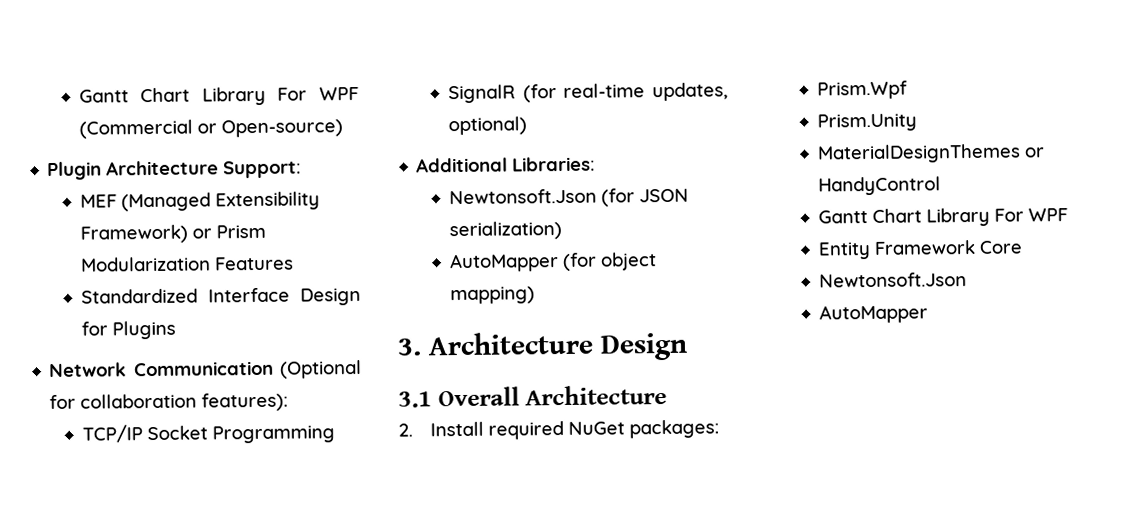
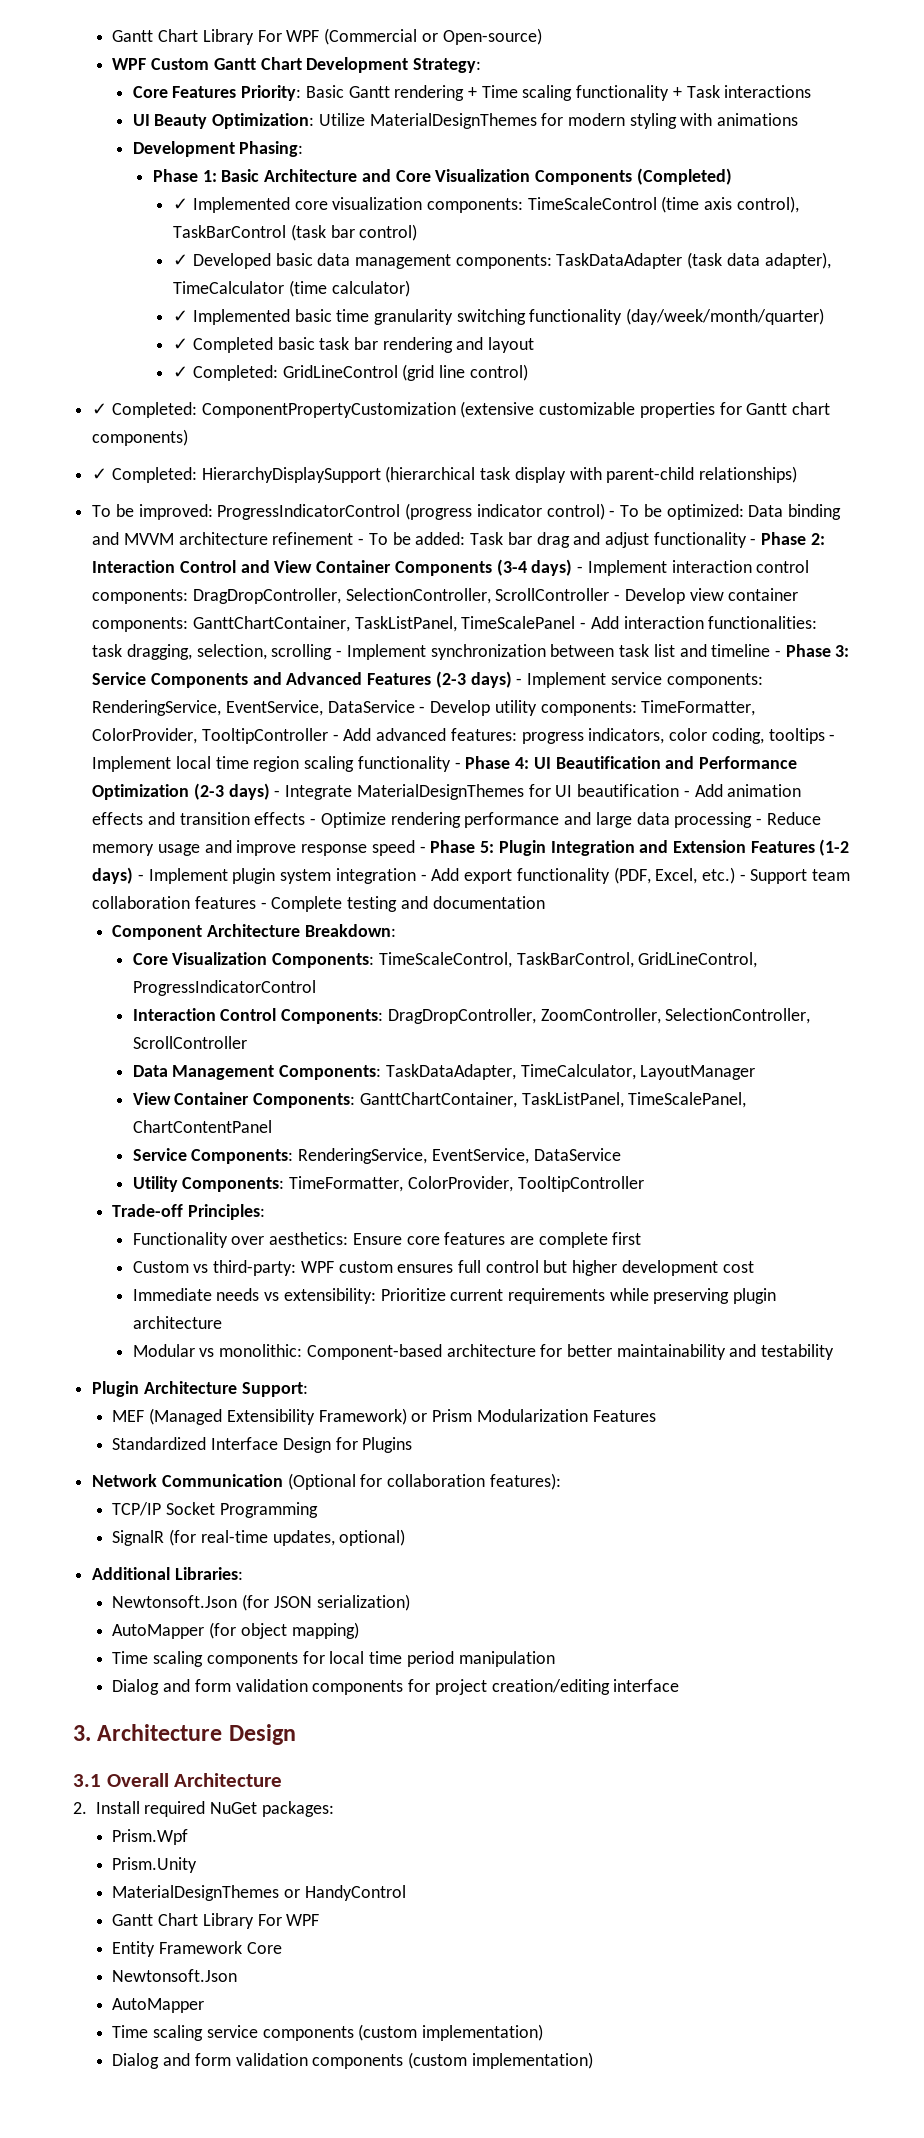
(343, 128) none -> [112,57,482,73] [132,85,812,101] [132,113,799,129] [132,141,304,157] [152,168,732,185] [173,196,799,213] [173,224,418,241] [173,252,831,269] [173,280,410,297] [173,308,825,325] [173,337,535,353] [173,364,528,381] [92,401,831,418] [92,429,189,446] [92,466,798,483] [92,503,841,520] [92,532,825,548] [92,559,810,576] [92,588,799,604] [92,616,818,632] [92,644,850,660] [92,671,763,688] [92,700,756,716] [92,728,836,744] [92,756,797,772] [92,783,802,800] [92,812,821,828] [92,839,850,856] [92,867,851,884] [92,896,545,912] [112,924,396,940] [132,952,758,968] [132,980,316,996] [132,1008,811,1024] [132,1036,247,1049] [132,1064,756,1080] [132,1092,747,1108] [132,1120,272,1133] [132,1148,621,1164] [132,1176,644,1192] [112,1204,266,1220] [132,1232,642,1248] [132,1260,754,1276] [132,1288,777,1304] [132,1316,222,1329] [132,1344,835,1360] // WPF Custom Gantt Chart Development Strategy: // Core Features Priority: Basic Gantt rendering + Time scaling functionality + Task interactions // UI Beauty Optimization: Utilize MaterialDesignThemes for modern styling with animations // Development Phasing: // Phase 1: Basic Architecture and Core Visualization Components (Completed) // ✓ Implemented core visualization components: TimeScaleControl (time axis control), TaskBarControl (task bar control) // ✓ Developed basic data management components: TaskDataAdapter (task data adapter), TimeCalculator (time calculator) // ✓ Implemented basic time granularity switching functionality (day/week/month/quarter) // ✓ Completed basic task bar rendering and layout // ✓ Completed: GridLineControl (grid line control) // ✓ Completed: ComponentPropertyCustomization (extensive customizable properties for Gantt chart components) // ✓ Completed: HierarchyDisplaySupport (hierarchical task display with parent-child relationships) // To be improved: ProgressIndicatorControl (progress indicator control) - To be optimized: Data binding and MVVM architecture refinement - To be added: Task bar drag and adjust functionality - Phase 2: Interaction Control and View Container Components (3-4 days) - Implement interaction control components: DragDropController, SelectionController, ScrollController - Develop view container components: GanttChartContainer, TaskListPanel, TimeScalePanel - Add interaction functionalities: task dragging, selection, scrolling - Implement synchronization between task list and timeline - Phase 3: Service Components and Advanced Features (2-3 days) - Implement service components: RenderingService, EventService, DataService - Develop utility components: TimeFormatter, ColorProvider, TooltipController - Add advanced features: progress indicators, color coding, tooltips - Implement local time region scaling functionality - Phase 4: UI Beautification and Performance Optimization (2-3 days) - Integrate MaterialDesignThemes for UI beautification - Add animation effects and transition effects - Optimize rendering performance and large data processing - Reduce memory usage and improve response speed - Phase 5: Plugin Integration and Extension Features (1-2 days) - Implement plugin system integration - Add export functionality (PDF, Excel, etc.) - Support team collaboration features - Complete testing and documentation // Component Architecture Breakdown: // Core Visualization Components: TimeScaleControl, TaskBarControl, GridLineControl, ProgressIndicatorControl // Interaction Control Components: DragDropController, ZoomController, SelectionController, ScrollController // Data Management Components: TaskDataAdapter, TimeCalculator, LayoutManager // View Container Components: GanttChartContainer, TaskListPanel, TimeScalePanel, ChartContentPanel // Service Components: RenderingService, EventService, DataService // Utility Components: TimeFormatter, ColorProvider, TooltipController // Trade-off Principles: // Functionality over aesthetics: Ensure core features are complete first // Custom vs third-party: WPF custom ensures full control but higher development cost // Immediate needs vs extensibility: Prioritize current requirements while preserving plugin architecture // Modular vs monolithic: Component-based architecture for better maintainability and testability
(535, 295) none -> [112,1651,555,1667] [112,1679,680,1695] // Time scaling components for local time period manipulation // Dialog and form validation components for project creation/editing interface
(928, 314) none -> [112,2024,544,2041] [112,2052,593,2069] // Time scaling service components (custom implementation) // Dialog and form validation components (custom implementation)

